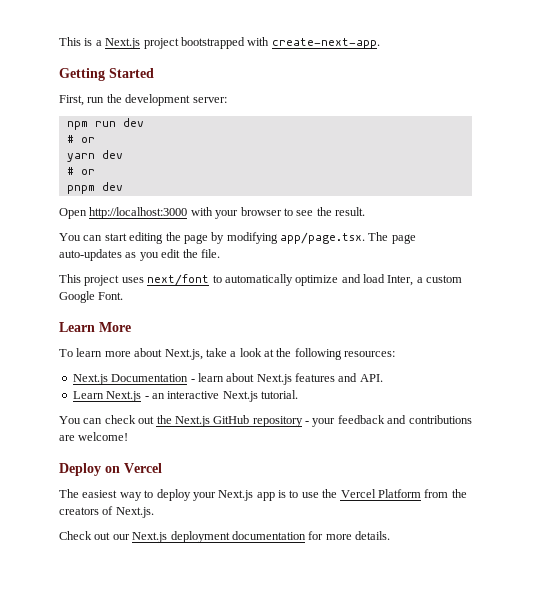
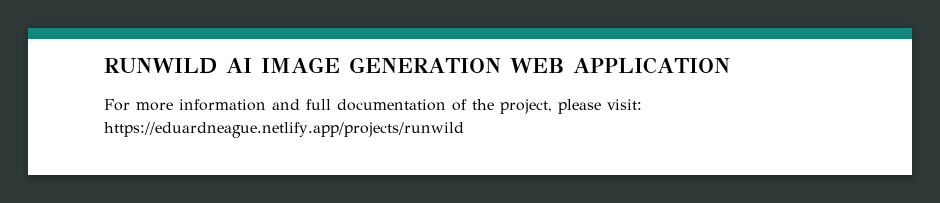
[59,37,380,49] [59,68,154,81] [59,94,227,106] [66,118,144,130] [66,135,95,143] [66,150,123,162] [66,167,95,175] [66,182,123,194] [59,207,365,219] [59,232,416,244] [59,249,220,261] [59,274,463,286] [59,291,124,303] [59,322,131,332] [59,348,396,360] [72,373,383,385] [72,390,298,402] [59,415,472,427] [59,432,129,441] [59,463,162,476] [59,489,467,501] [59,506,154,518] [59,531,390,543] This is a Next.js project bootstrapped with create-next-app. // Getting Started // First, run the development server: // npm run dev // # or // yarn dev // # or // pnpm dev // Open http://localhost:3000 with your browser to see the result. // You can start editing the page by modifying app/page.tsx. The page auto-updates as you edit the file. // This project uses next/font to automatically optimize and load Inter, a custom Google Font. // Learn More // To learn more about Next.js, take a look at the following resources: // Next.js Documentation - learn about Next.js features and API. // Learn Next.js - an interactive Next.js tutorial. // You can check out the Next.js GitHub repository - your feedback and contributions are welcome! // Deploy on Vercel // The easiest way to deploy your Next.js app is to use the Vercel Platform from the creators of Next.js. // Check out our Next.js deployment documentation for more details. -> [104,57,730,74] [104,99,642,114] [104,122,464,138] RUNWILD AI IMAGE GENERATION WEB APPLICATION // For more information and full documentation of the project, please visit: https://eduardneague.netlify.app/projects/runwild

